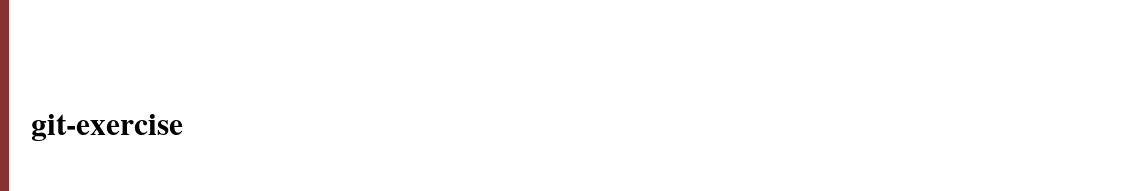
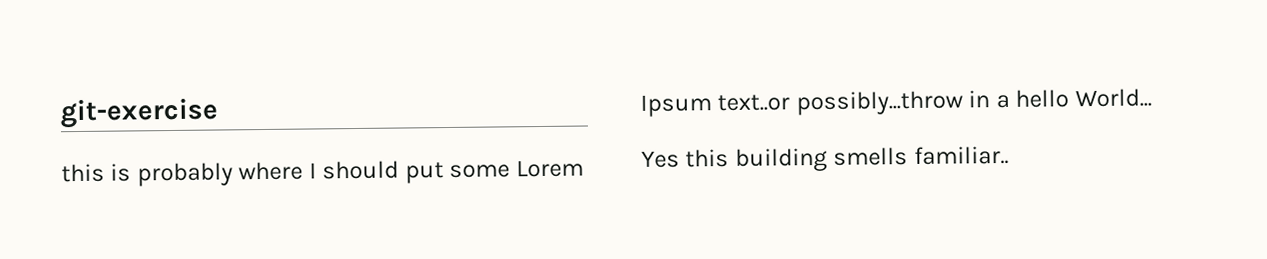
(183, 128) none -> [61,159,584,187] [640,88,1152,117] [641,145,1009,172] // this is probably where I should put some Lorem Ipsum text..or possibly...throw in a hello World... // Yes this building smells familiar..

